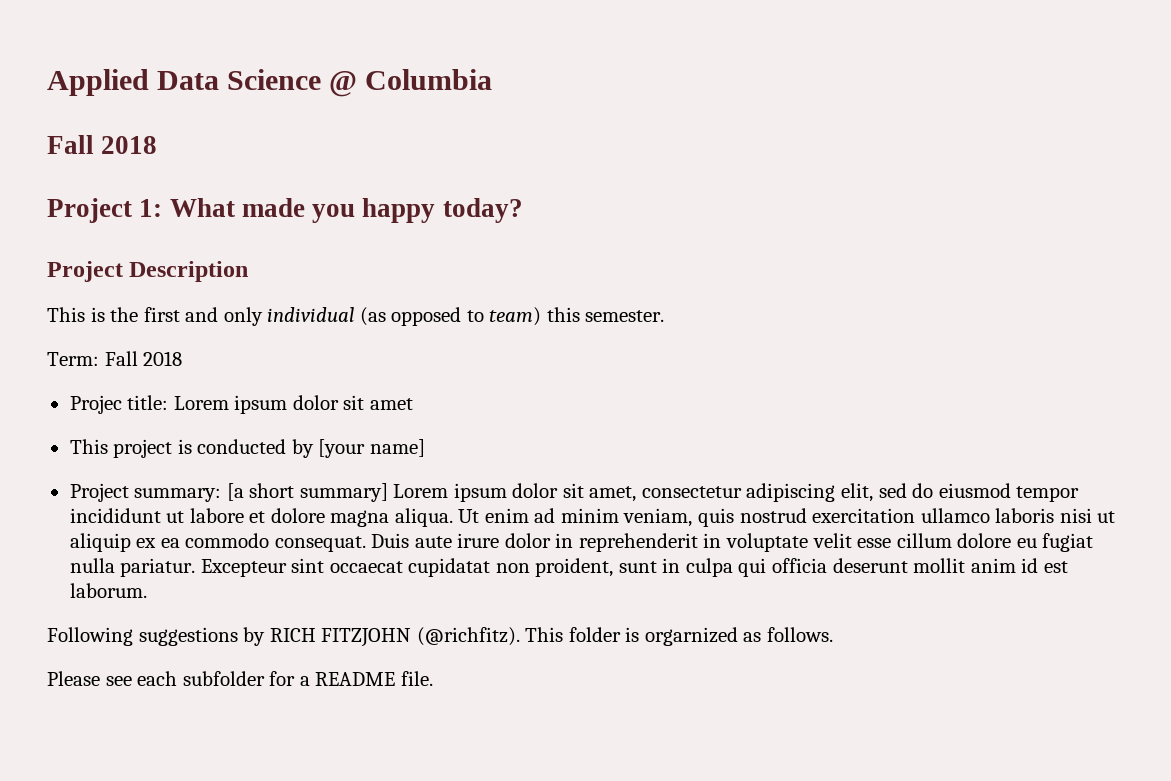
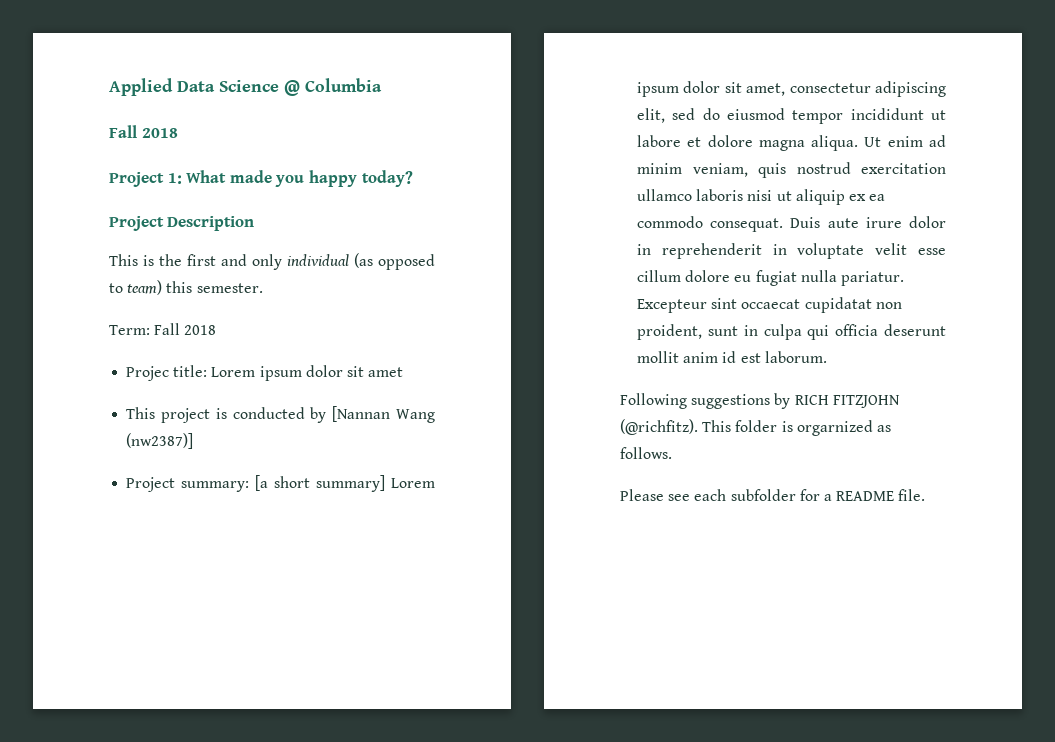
[318,439,425,458] [your name] -> [332,406,435,423] [126,433,194,449] [Nannan Wang (nw2387)]

